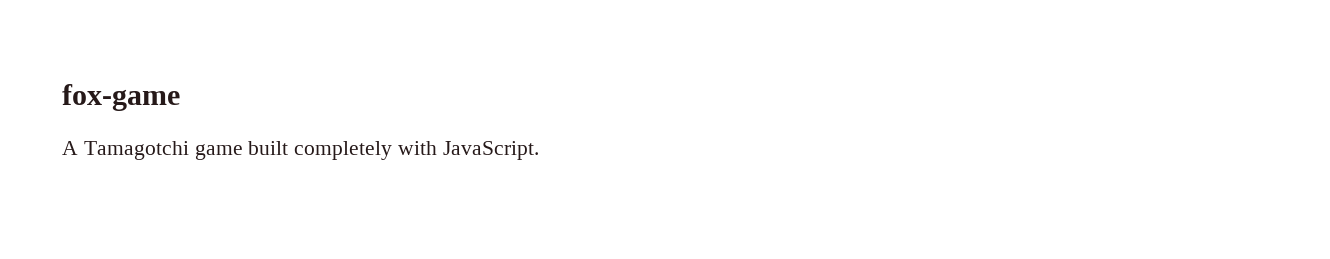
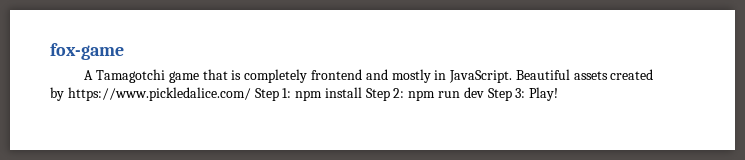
[248,141,539,160] built completely with JavaScript. -> [202,69,654,83] [50,87,559,101] that is completely frontend and mostly in JavaScript. Beautiful assets created by https://www.pickledalice.com/ Step 1: npm install Step 2: npm run dev Step 3: Play!

